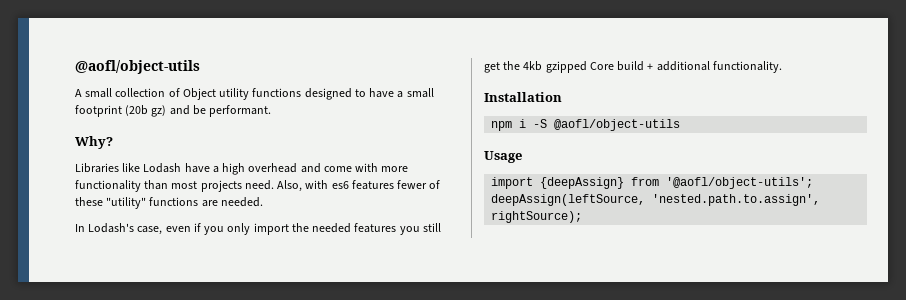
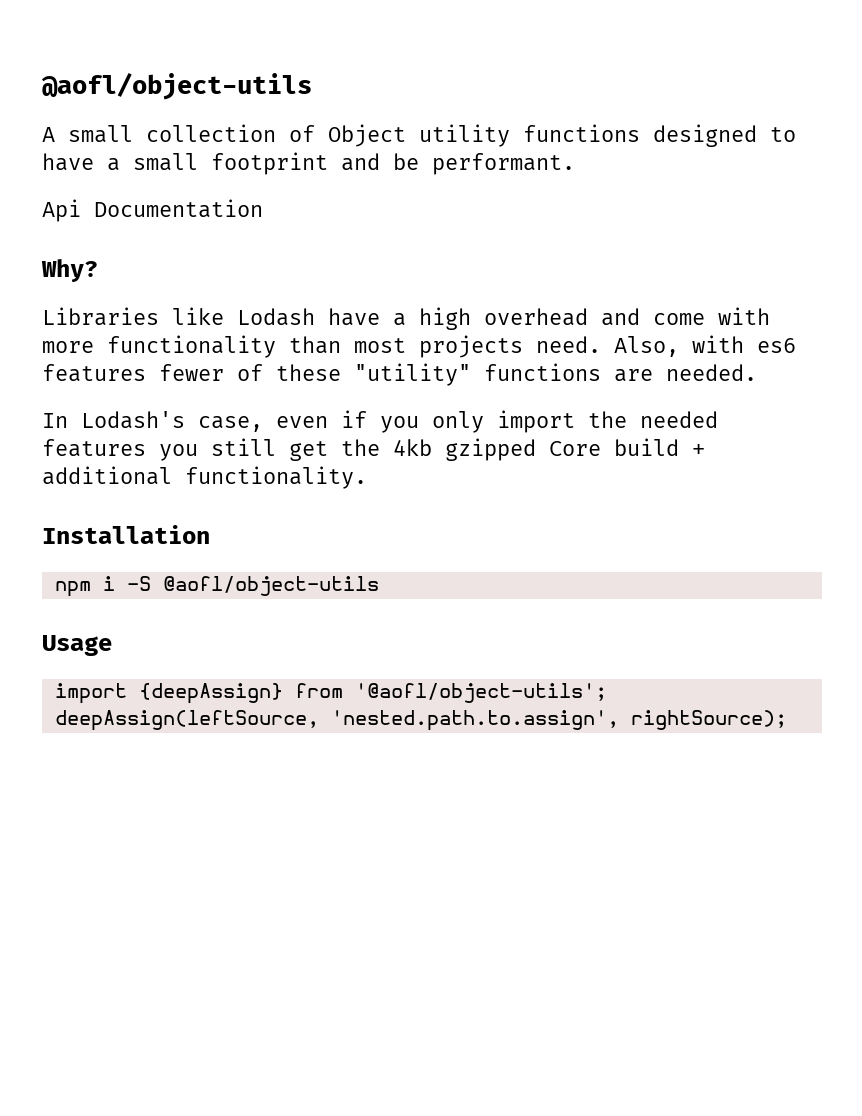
[125,105,167,117] (20b gz) -> (328, 163) none
(272, 111) none -> [42,199,263,222] // Api Documentation

